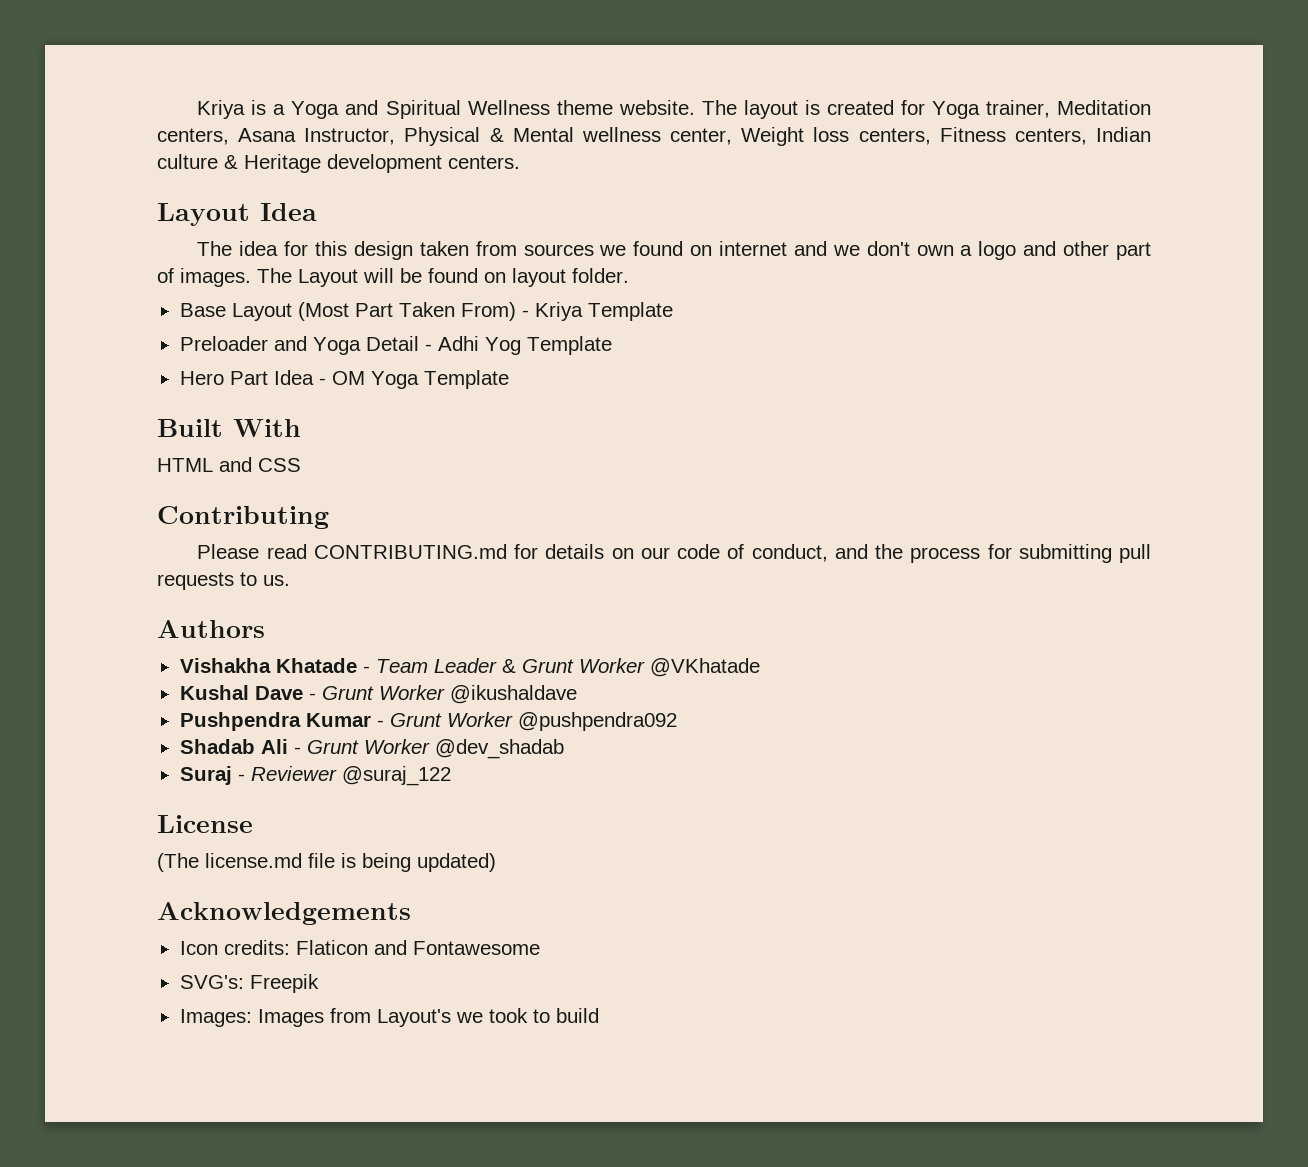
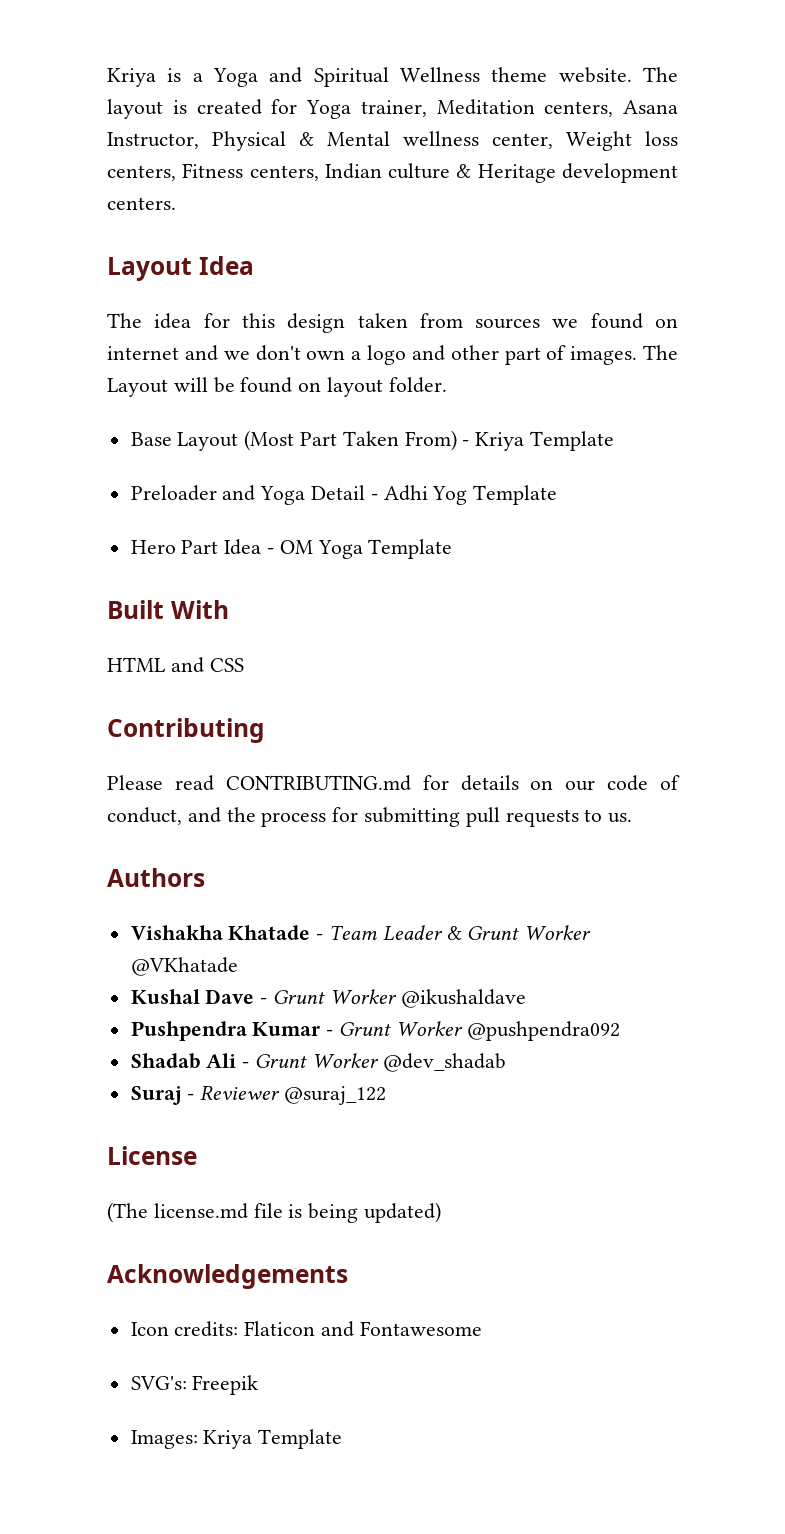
[257,1008,599,1027] Images from Layout's we took to build -> [203,1429,343,1449] Kriya Template

